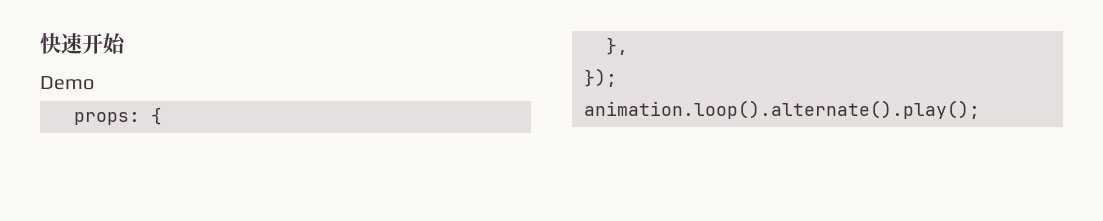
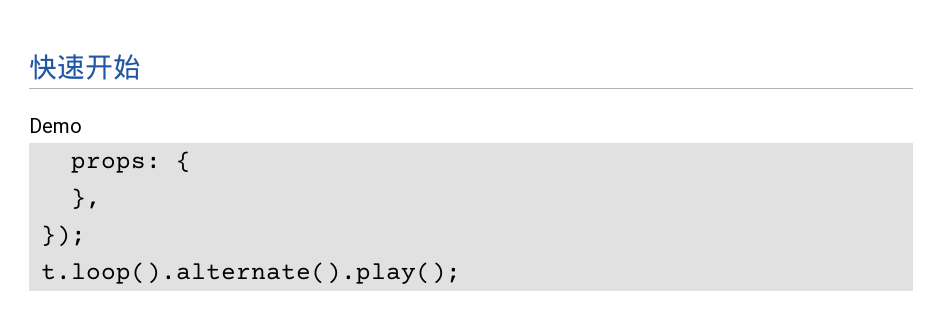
[584,100,980,119] animation.loop().alternate().play(); -> [41,262,461,284] t.loop().alternate().play();

